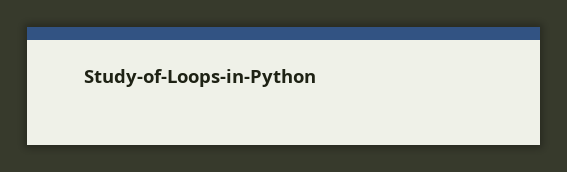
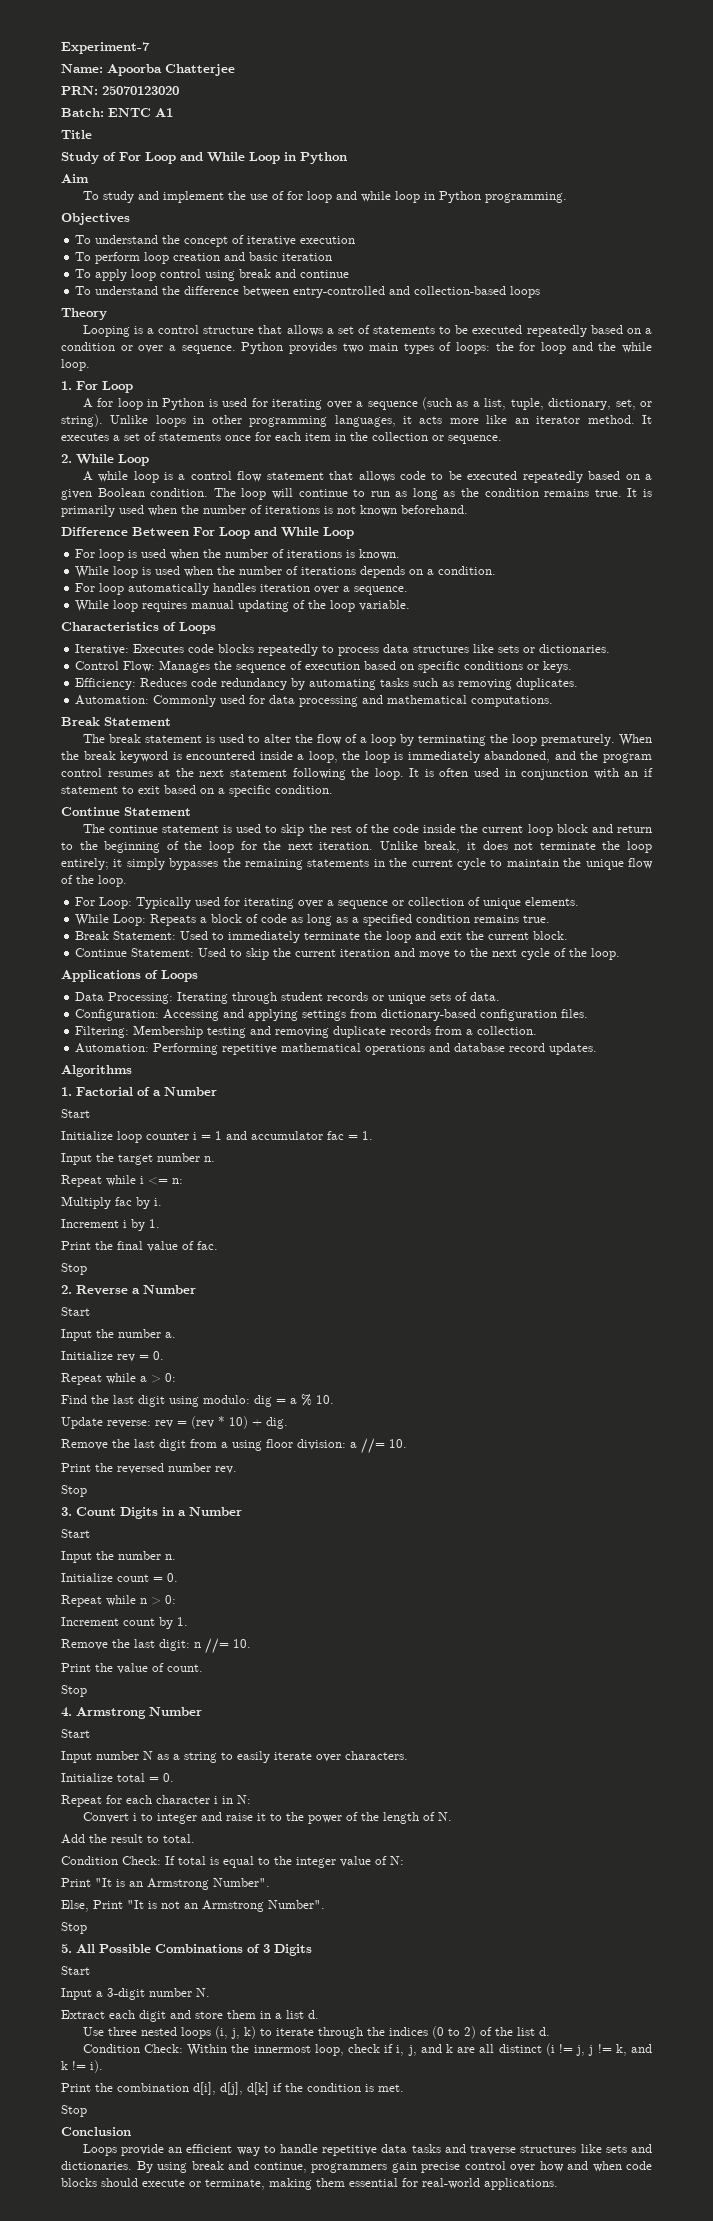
[84,69,316,87] Study-of-Loops-in-Python -> [61,42,150,54] [61,64,235,76] [61,86,179,95] [61,108,173,117] [61,130,92,139] [61,152,347,164] [61,174,89,183] [82,191,567,203] [61,213,130,225] [75,235,356,247] [75,252,333,264] [75,269,350,281] [75,286,541,298] [61,308,107,320] [82,325,653,337] [61,342,652,354] [61,359,90,371] [61,381,133,393] [82,397,652,410] [61,414,653,427] [61,432,502,444] [61,454,149,466] [82,471,652,483] [61,488,652,500] [61,505,468,517] [61,527,354,539] [75,549,401,561] [75,566,497,578] [75,583,409,595] [75,600,411,612] [61,622,216,634] [75,644,611,656] [75,660,573,673] [75,678,579,690] [75,695,554,707] [61,717,171,726] [82,734,653,746] [61,751,653,763] [61,768,653,780] [61,785,333,797] [61,807,191,816] [82,824,653,836] [61,841,652,853] [61,858,653,870] [61,875,127,887] [75,897,580,909] [75,914,551,926] [75,931,569,943] [75,948,621,960] [61,970,198,982] [75,992,501,1004] [75,1009,589,1021] [75,1025,538,1038] [75,1043,598,1055] [61,1065,132,1077] [61,1087,217,1096] [61,1109,90,1118] [61,1131,373,1143] [61,1153,215,1165] [61,1175,183,1187] [61,1196,162,1209] [61,1219,160,1231] [61,1241,218,1252] [61,1263,87,1275] [61,1285,196,1295] [61,1307,90,1316] [61,1329,176,1341] [61,1351,164,1362] [61,1373,176,1385] [61,1394,334,1407] [61,1416,288,1429] [61,1438,407,1454] [61,1463,237,1474] [61,1485,87,1497] [61,1507,242,1519] [61,1529,90,1538] [61,1551,176,1563] [61,1573,178,1582] [61,1595,176,1607] [61,1617,188,1629] [61,1638,251,1654] [61,1663,203,1674] [61,1685,87,1697] [61,1707,202,1719] [61,1729,90,1738] [61,1751,408,1763] [61,1773,174,1782] [61,1795,251,1807] [82,1812,452,1824] [61,1834,195,1844] [61,1856,404,1868] [61,1878,270,1890] [61,1900,325,1912] [61,1922,87,1934] [61,1944,312,1956] [61,1966,90,1975] [61,1988,210,2000] [61,2010,319,2022] [82,2026,550,2039] [82,2043,653,2056] [61,2060,103,2073] [61,2082,404,2095] [61,2105,87,2117] [61,2127,131,2136] [82,2144,652,2156] [61,2161,652,2173] [61,2178,558,2190] Experiment-7 // Name: Apoorba Chatterjee // PRN: 25070123020 // Batch: ENTC A1 // Title // Study of For Loop and While Loop in Python // Aim // To study and implement the use of for loop and while loop in Python programming. // Objectives // To understand the concept of iterative execution // To perform loop creation and basic iteration // To apply loop control using break and continue // To understand the difference between entry-controlled and collection-based loops // Theory // Looping is a control structure that allows a set of statements to be executed repeatedly based on a condition or over a sequence. Python provides two main types of loops: the for loop and the while loop. // 1. For Loop // A for loop in Python is used for iterating over a sequence (such as a list, tuple, dictionary, set, or string). Unlike loops in other programming languages, it acts more like an iterator method. It executes a set of statements once for each item in the collection or sequence. // 2. While Loop // A while loop is a control flow statement that allows code to be executed repeatedly based on a given Boolean condition. The loop will continue to run as long as the condition remains true. It is primarily used when the number of iterations is not known beforehand. // Difference Between For Loop and While Loop // For loop is used when the number of iterations is known. // While loop is used when the number of iterations depends on a condition. // For loop automatically handles iteration over a sequence. // While loop requires manual updating of the loop variable. // Characteristics of Loops // Iterative: Executes code blocks repeatedly to process data structures like sets or dictionaries. // Control Flow: Manages the sequence of execution based on specific conditions or keys. // Efficiency: Reduces code redundancy by automating tasks such as removing duplicates. // Automation: Commonly used for data processing and mathematical computations. // Break Statement // The break statement is used to alter the flow of a loop by terminating the loop prematurely. When the break keyword is encountered inside a loop, the loop is immediately abandoned, and the program control resumes at the next statement following the loop. It is often used in conjunction with an if statement to exit based on a specific condition. // Continue Statement // The continue statement is used to skip the rest of the code inside the current loop block and return to the beginning of the loop for the next iteration. Unlike break, it does not terminate the loop entirely; it simply bypasses the remaining statements in the current cycle to maintain the unique flow of the loop. // For Loop: Typically used for iterating over a sequence or collection of unique elements. // While Loop: Repeats a block of code as long as a specified condition remains true. // Break Statement: Used to immediately terminate the loop and exit the current block. // Continue Statement: Used to skip the current iteration and move to the next cycle of the loop. // Applications of Loops // Data Processing: Iterating through student records or unique sets of data. // Configuration: Accessing and applying settings from dictionary-based configuration files. // Filtering: Membership testing and removing duplicate records from a collection. // Automation: Performing repetitive mathematical operations and database record updates. // Algorithms // 1. Factorial of a Number // Start // Initialize loop counter i = 1 and accumulator fac = 1. // Input the target number n. // Repeat while i <= n: // Multiply fac by i. // Increment i by 1. // Print the final value of fac. // Stop // 2. Reverse a Number // Start // Input the number a. // Initialize rev = 0. // Repeat while a > 0: // Find the last digit using modulo: dig = a % 10. // Update reverse: rev = (rev * 10) + dig. // Remove the last digit from a using floor division: a //= 10. // Print the reversed number rev. // Stop // 3. Count Digits in a Number // Start // Input the number n. // Initialize count = 0. // Repeat while n > 0: // Increment count by 1. // Remove the last digit: n //= 10. // Print the value of count. // Stop // 4. Armstrong Number // Start // Input number N as a string to easily iterate over characters. // Initialize total = 0. // Repeat for each character i in N: // Convert i to integer and raise it to the power of the length of N. // Add the result to total. // Condition Check: If total is equal to the integer value of N: // Print "It is an Armstrong Number". // Else, Print "It is not an Armstrong Number". // Stop // 5. All Possible Combinations of 3 Digits // Start // Input a 3-digit number N. // Extract each digit and store them in a list d. // Use three nested loops (i, j, k) to iterate through the indices (0 to 2) of the list d. // Condition Check: Within the innermost loop, check if i, j, and k are all distinct (i != j, j != k, and k != i). // Print the combination d[i], d[j], d[k] if the condition is met. // Stop // Conclusion // Loops provide an efficient way to handle repetitive data tasks and traverse structures like sets and dictionaries. By using break and continue, programmers gain precise control over how and when code blocks should execute or terminate, making them essential for real-world applications.

